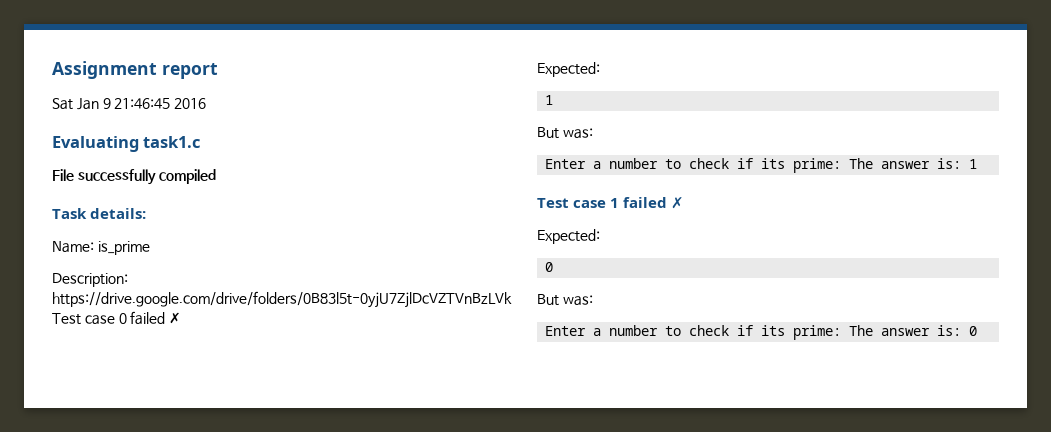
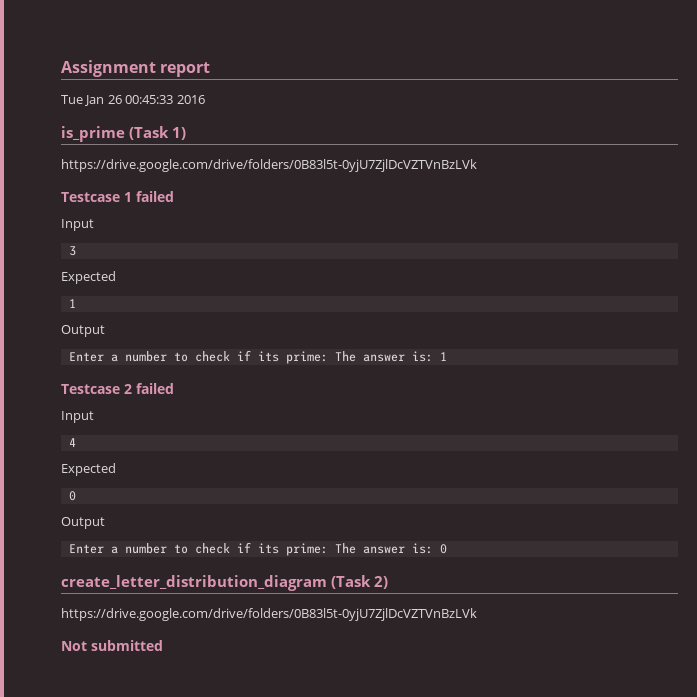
[52,98,207,110] [52,136,201,152] [52,169,216,185] [52,208,147,219] [52,241,150,255] [52,273,128,287] [52,291,512,308] [52,311,182,325] [537,62,600,77] [545,95,554,105] [537,127,593,139] Sat Jan 9 21:46:45 2016 // Evaluating task1.c // File successfully compiled // Task details: // Name: is_prime // Description: https://drive.google.com/drive/folders/0B83l5t-0yjU7ZjlDcVZTVnBzLVk Test case 0 failed ✗ // Expected: // 1 // But was: -> [61,95,205,106] [61,126,186,142] [61,159,477,172] [61,191,174,202] [61,219,94,231] [68,246,76,256] [61,271,116,284] [68,299,76,308] [61,325,105,337] Tue Jan 26 00:45:33 2016 // is_prime (Task 1) // https://drive.google.com/drive/folders/0B83l5t-0yjU7ZjlDcVZTVnBzLVk // Testcase 1 failed // Input // 3 // Expected // 1 // Output
[537,197,685,209] [537,229,600,244] [545,262,554,272] [537,294,593,306] Test case 1 failed ✗ // Expected: // 0 // But was: -> [61,383,174,394] [61,411,94,423] [68,438,76,447] [61,463,116,476] [68,491,76,501] [61,517,105,529] Testcase 2 failed // Input // 4 // Expected // 0 // Output
(978, 331) none -> [61,575,388,591] [61,608,477,621] [61,640,163,651] // create_letter_distribution_diagram (Task 2) // https://drive.google.com/drive/folders/0B83l5t-0yjU7ZjlDcVZTVnBzLVk // Not submitted

